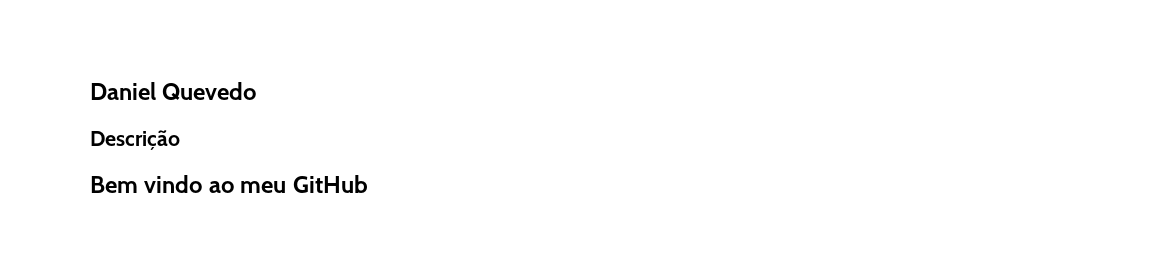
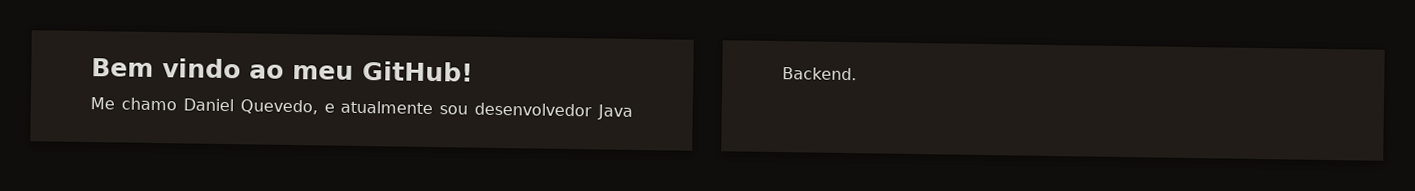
[90,82,257,100] [90,130,180,150] Daniel Quevedo // Descrição // -> (91, 67) none
[292,175,368,193] GitHub -> [362,60,473,82] [90,97,633,120] [782,67,857,81] GitHub! // Me chamo Daniel Quevedo, e atualmente sou desenvolvedor Java Backend.

